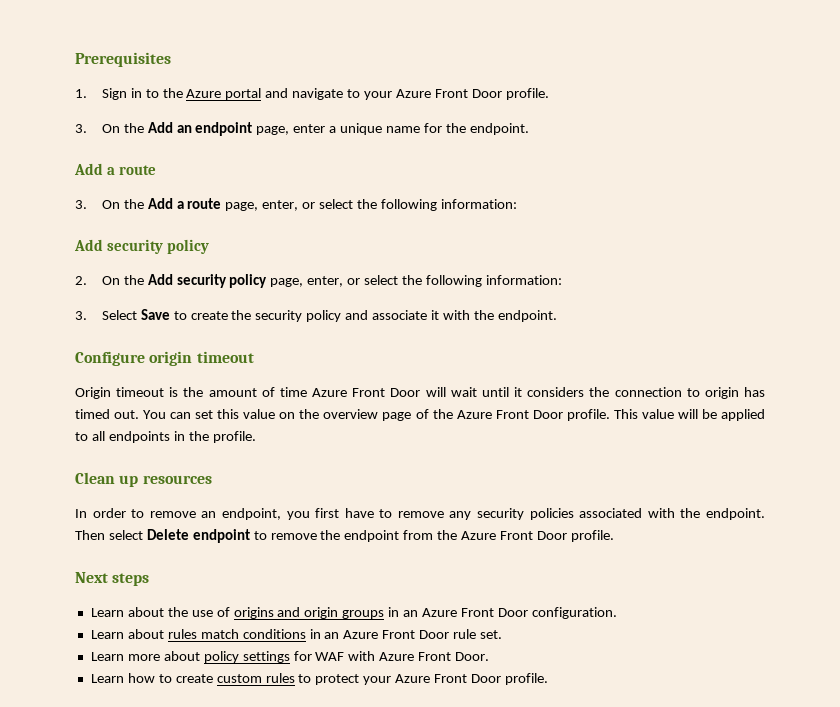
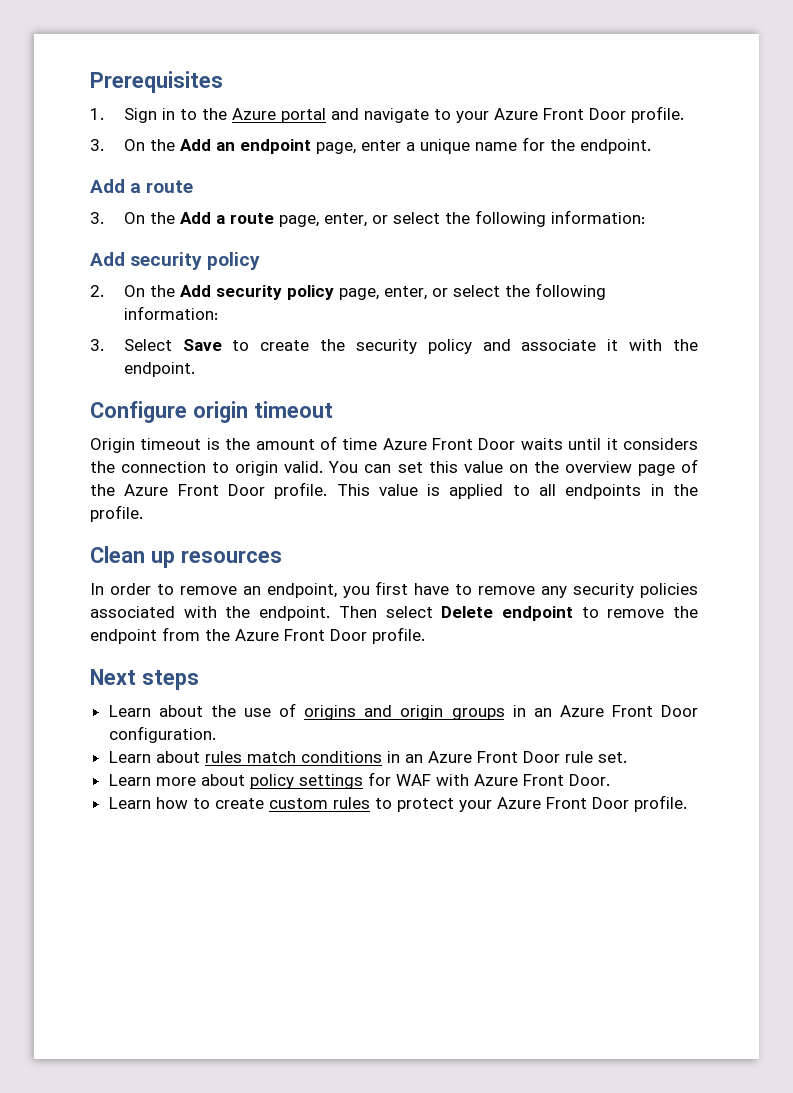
[425,387,477,397] will wait -> [520,438,563,450] waits
[743,387,765,397] [75,409,140,419] has timed out. -> [284,461,324,473] valid.
[677,409,717,419] will be -> [427,484,441,496] is

